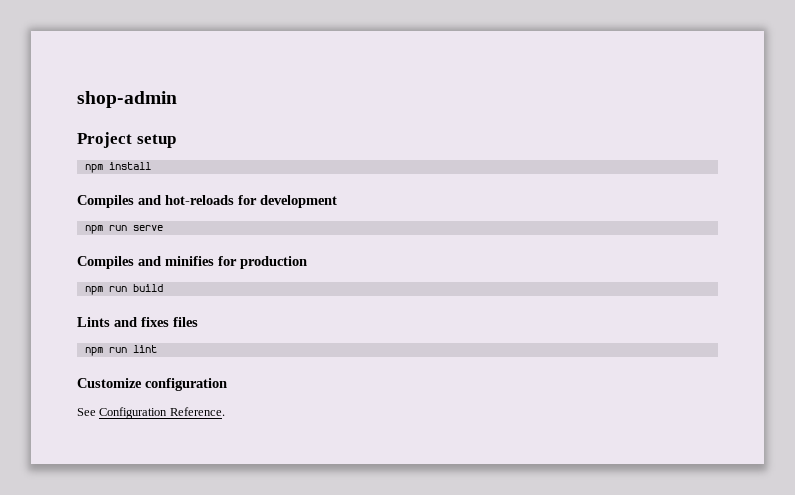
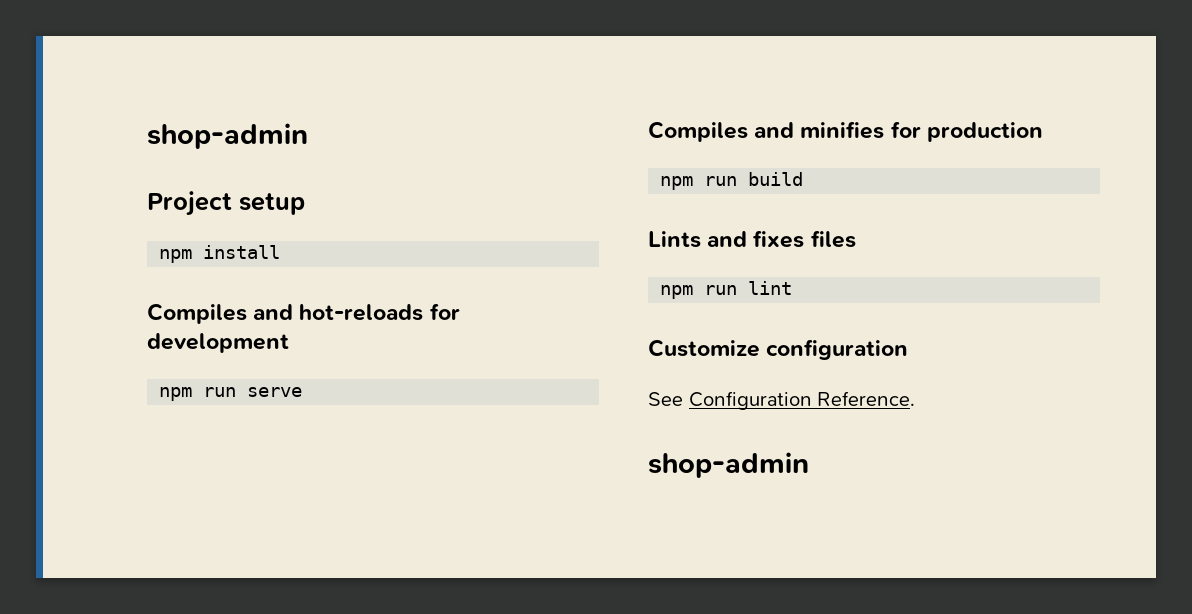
(225, 411) none -> [648,452,809,478] // shop-admin

